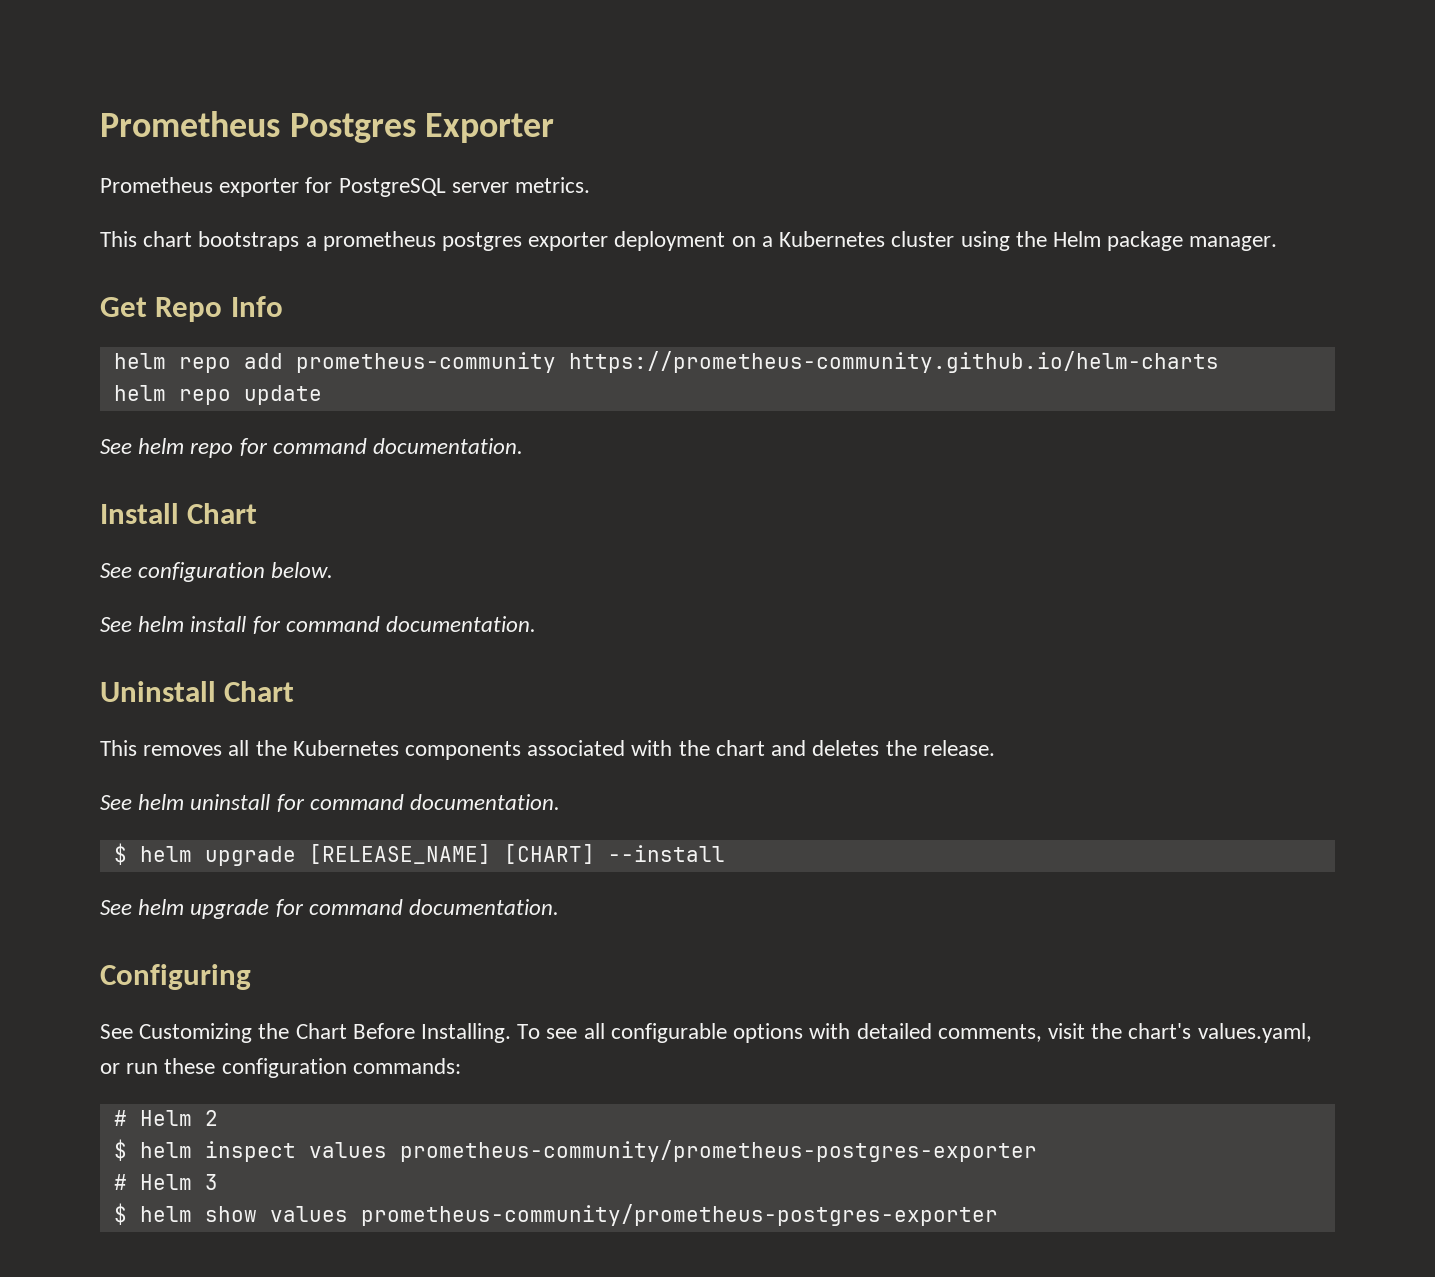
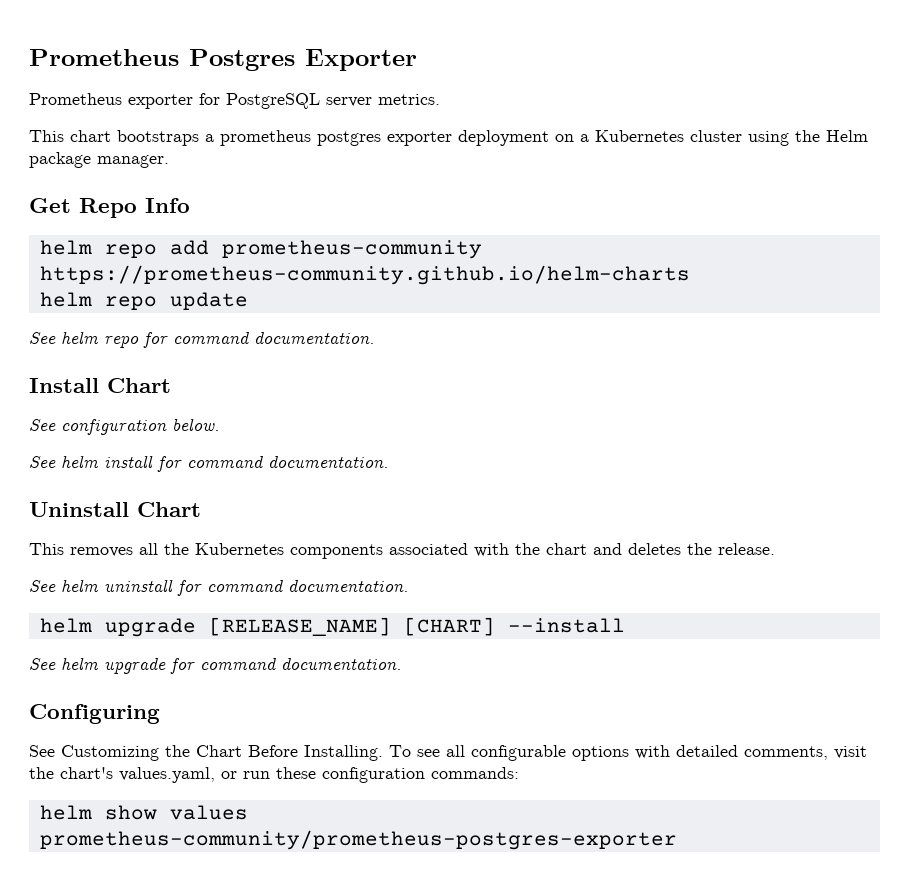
[113,843,127,865] $ -> (409, 585) none
[113,1110,218,1126] [113,1139,1037,1162] [113,1174,218,1190] [113,1203,127,1225] # Helm 2 // $ helm inspect values prometheus-community/prometheus-postgres-exporter // # Helm 3 // $ -> (519, 773) none

